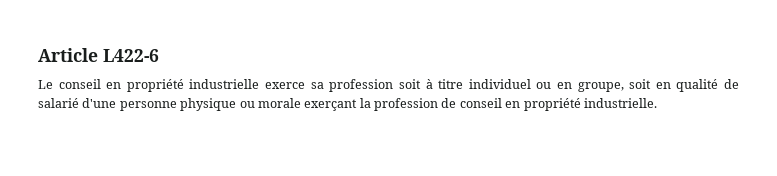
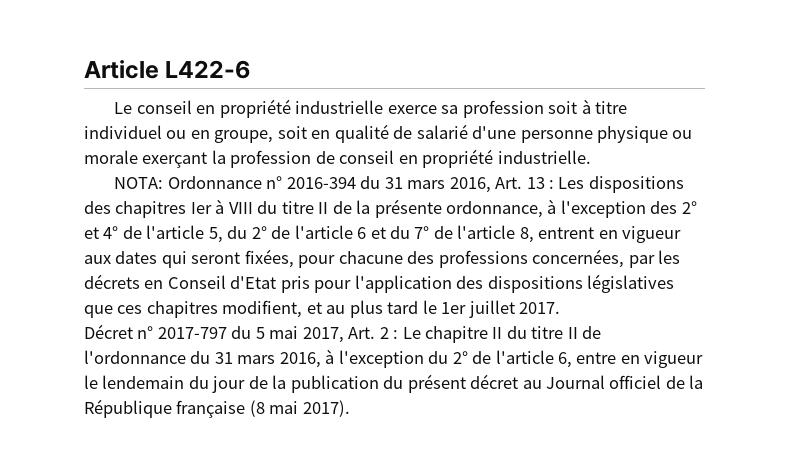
(657, 103) none -> [114,176,684,193] [84,199,697,218] [84,225,682,243] [84,249,681,268] [84,274,675,293] [84,300,561,318] [84,324,602,343] [84,349,704,368] [84,374,704,393] [84,399,350,418] // NOTA: Ordonnance n° 2016-394 du 31 mars 2016, Art. 13 : Les dispositions des chapitres Ier à VIII du titre II de la présente ordonnance, à l'exception des 2° et 4° de l'article 5, du 2° de l'article 6 et du 7° de l'article 8, entrent en vigueur aux dates qui seront fixées, pour chacune des professions concernées, par les décrets en Conseil d'Etat pris pour l'application des dispositions législatives que ces chapitres modifient, et au plus tard le 1er juillet 2017. // Décret n° 2017-797 du 5 mai 2017, Art. 2 : Le chapitre II du titre II de l'ordonnance du 31 mars 2016, à l'exception du 2° de l'article 6, entre en vigueur le lendemain du jour de la publication du présent décret au Journal officiel de la République française (8 mai 2017).

